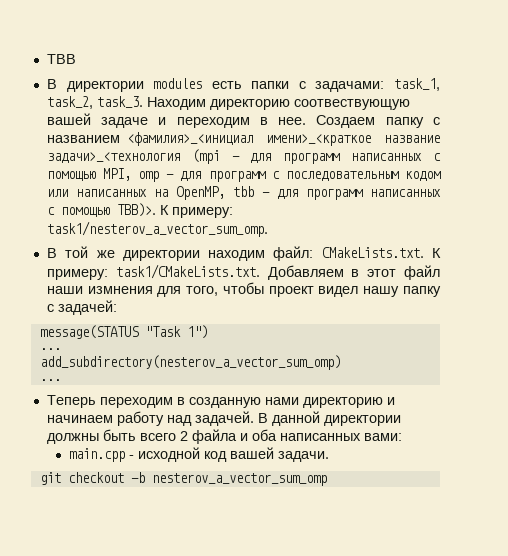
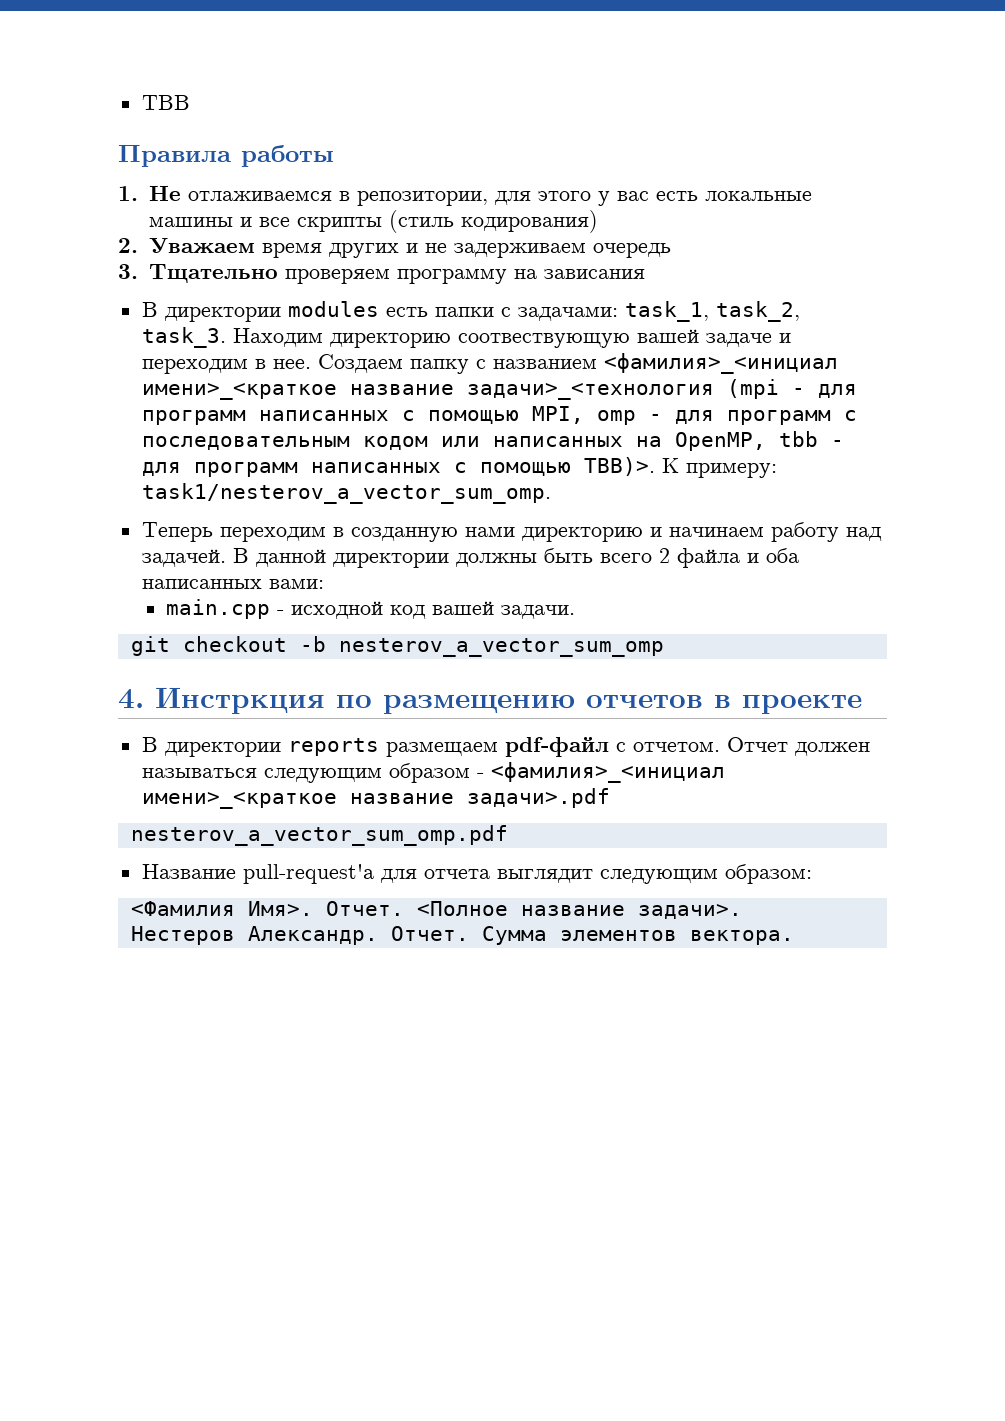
(76, 59) none -> [118,145,334,167] [118,185,812,206] [148,210,598,233] [118,238,671,258] [118,264,645,284] // Правила работы // 1. Не отлаживаемся в репозитории, для этого у вас есть локальные машины и все скрипты (стиль кодирования) // 2. Уважаем время других и не задерживаем очередь // 3. Тщательно проверяем программу на зависания
[46,246,441,261] [46,264,440,280] [46,282,442,297] [46,300,117,315] [39,325,208,339] [39,348,61,350] [39,355,341,370] [39,379,61,381] // В той же директории находим файл: CMakeLists.txt. К примеру: task1/CMakeLists.txt. Добавляем в этот файл наши измнения для того, чтобы проект видел нашу папку с задачей: // message(STATUS "Task 1") // ... // add_subdirectory(nesterov_a_vector_sum_omp) // ... -> (551, 493) none
(327, 479) none -> [118,687,862,714] [141,737,870,757] [141,762,725,783] [141,788,610,809] [130,825,508,846] [141,864,812,884] [130,901,742,919] [130,926,794,945] // 4. Инстркция по размещению отчетов в проекте // В директории reports размещаем pdf-файл с отчетом. Отчет должен называться следующим образом - <фамилия>_<инициал имени>_<краткое название задачи>.pdf // nesterov_a_vector_sum_omp.pdf // Название pull-request'а для отчета выглядит следующим образом: // <Фамилия Имя>. Отчет. <Полное название задачи>. // Нестеров Александр. Отчет. Сумма элементов вектора.

